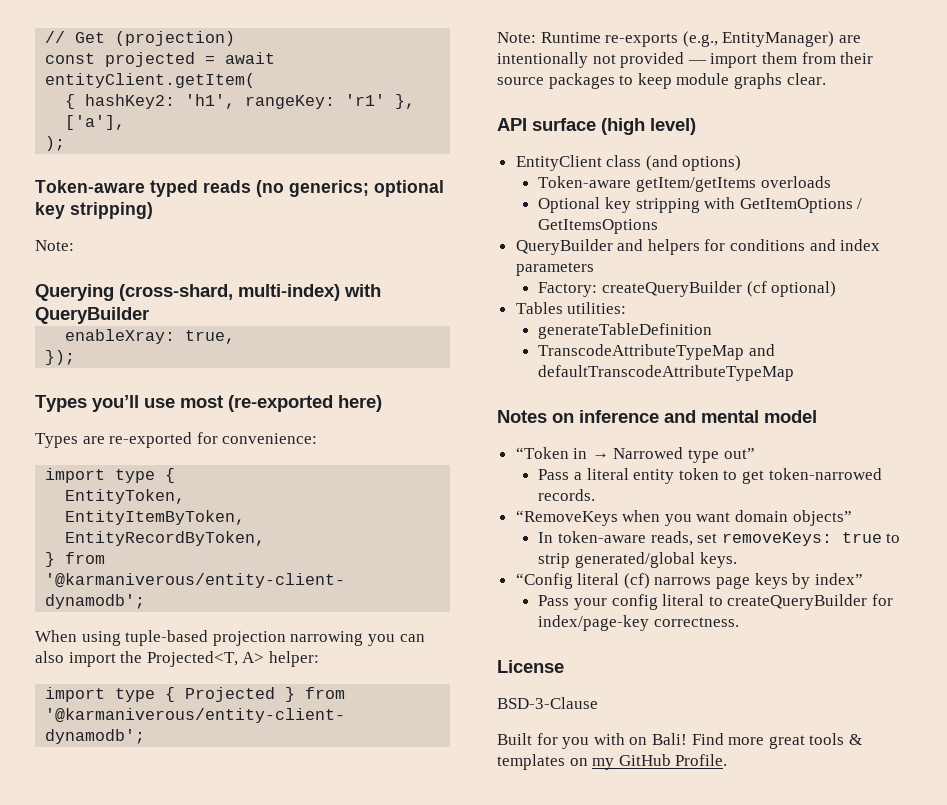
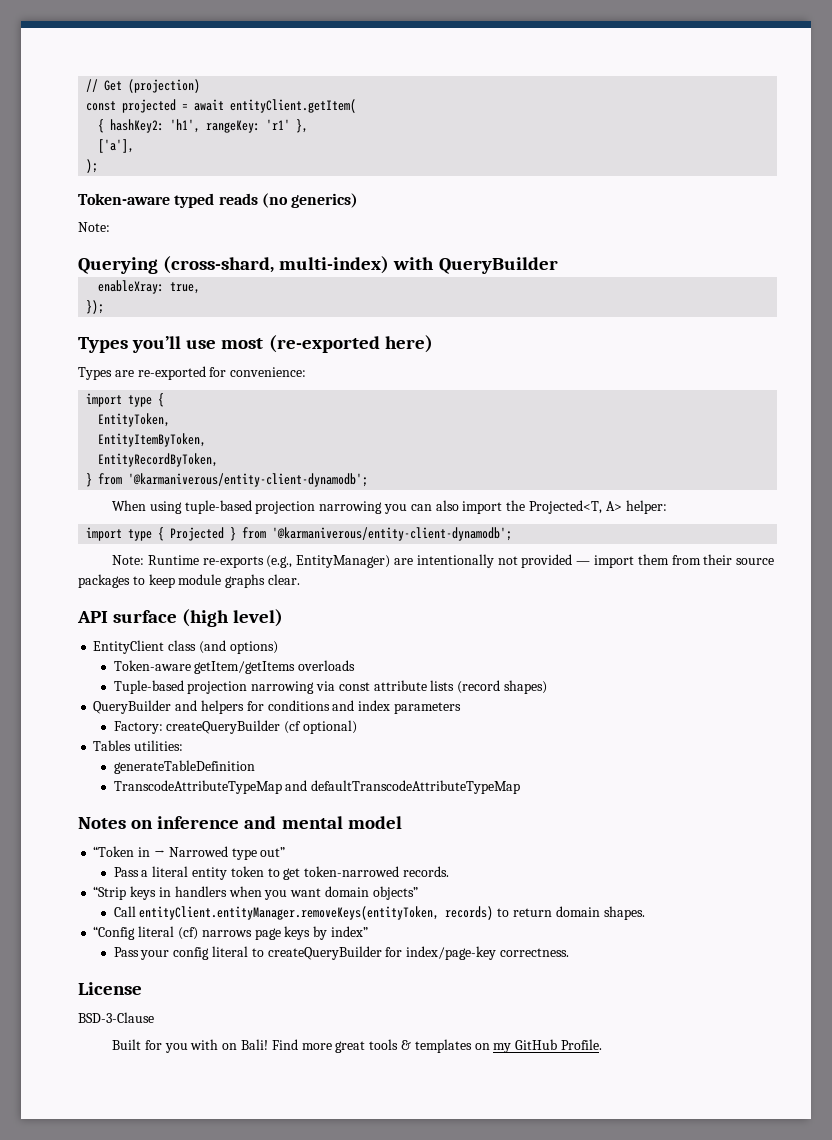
[289,180,444,197] [35,202,153,219] generics; optional key stripping) -> [291,193,359,208] generics)
[538,197,863,213] [538,219,659,234] Optional key stripping with GetItemOptions / GetItemsOptions -> [113,680,547,694] Tuple-based projection narrowing via const attribute lists (record shapes)
[515,510,618,526] “RemoveKeys -> [93,886,227,900] “Strip keys in handlers
[538,531,901,546] [538,552,737,568] In token-aware reads, set removeKeys: true to strip generated/global keys. -> [113,906,645,920] Call entityClient.entityManager.removeKeys(entityToken, records) to return domain shapes.

